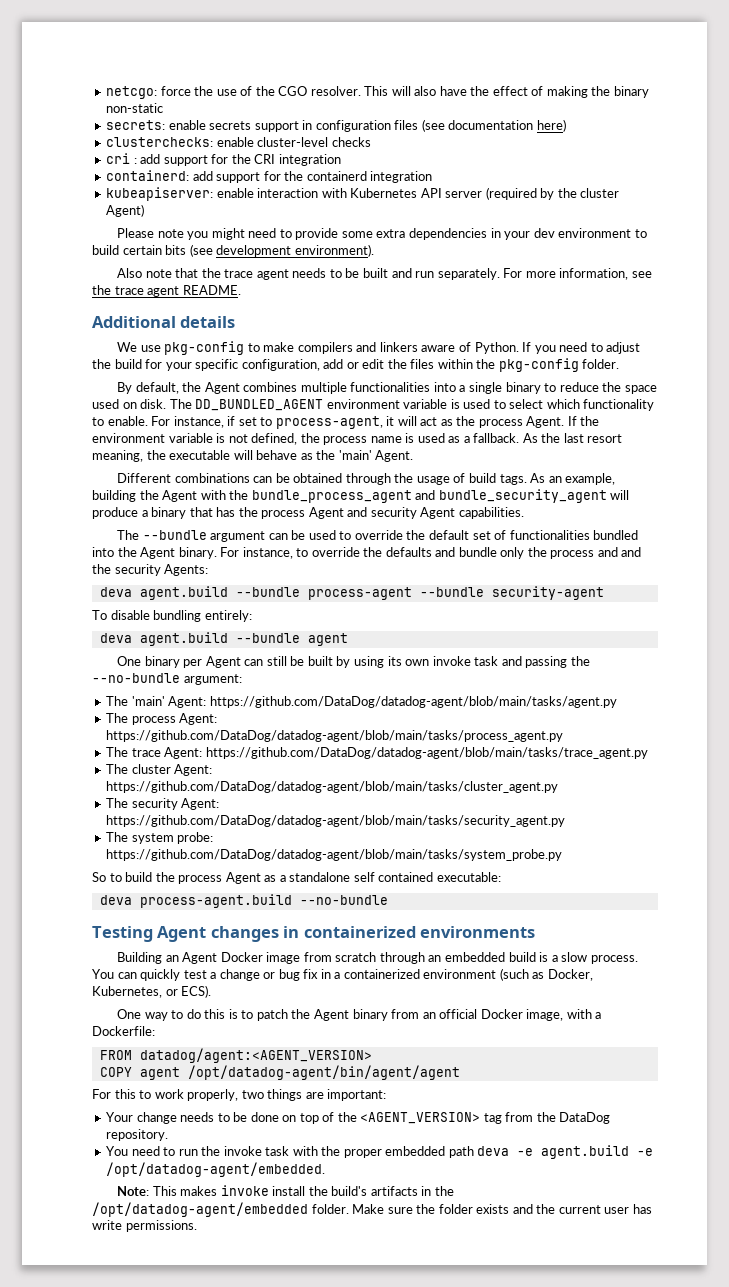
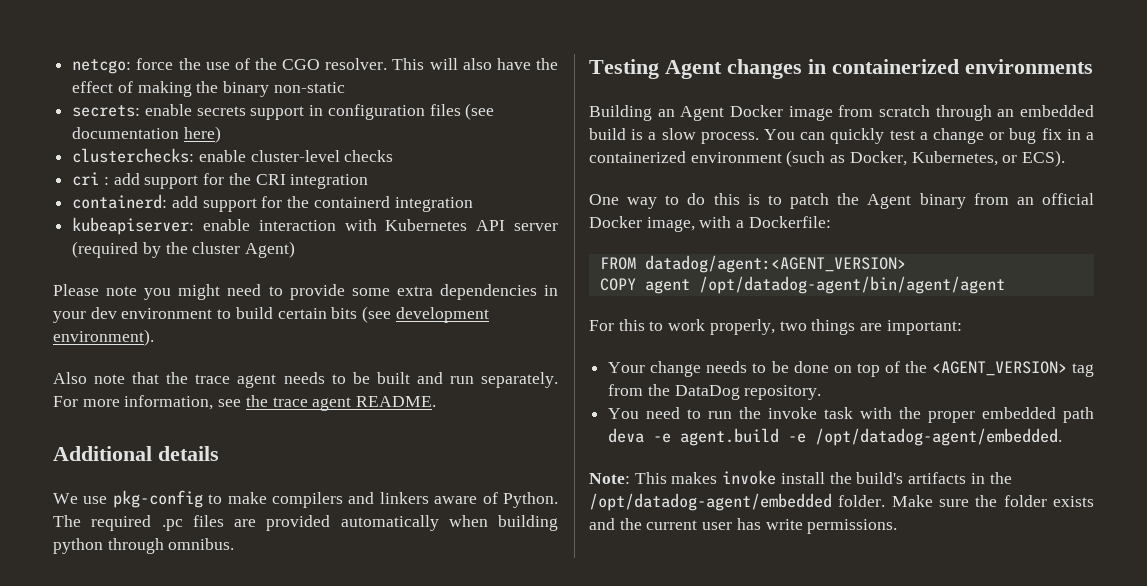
[522,342,641,354] [92,358,620,372] [117,382,657,394] [92,399,655,411] [92,416,600,429] [92,433,623,445] [92,450,414,462] [117,473,616,485] [92,489,630,503] [92,507,524,519] [117,530,639,542] [92,547,642,559] [92,564,209,576] [99,586,604,600] [92,610,252,622] [99,632,348,646] [117,656,590,668] [92,673,242,685] [106,696,617,708] [106,713,218,725] [106,730,564,742] [106,747,648,759] [106,764,213,776] [106,781,559,793] [106,798,220,810] [106,815,566,827] [106,832,214,844] [106,849,563,861] [92,872,501,884] [99,894,388,908] If you need to adjust the build for your specific configuration, add or edit the files within the pkg-config folder. // By default, the Agent combines multiple functionalities into a single binary to reduce the space used on disk. The DD_BUNDLED_AGENT environment variable is used to select which functionality to enable. For instance, if set to process-agent, it will act as the process Agent. If the environment variable is not defined, the process name is used as a fallback. As the last resort meaning, the executable will behave as the 'main' Agent. // Different combinations can be obtained through the usage of build tags. As an example, building the Agent with the bundle_process_agent and bundle_security_agent will produce a binary that has the process Agent and security Agent capabilities. // The --bundle argument can be used to override the default set of functionalities bundled into the Agent binary. For instance, to override the defaults and bundle only the process and and the security Agents: // deva agent.build --bundle process-agent --bundle security-agent // To disable bundling entirely: // deva agent.build --bundle agent // One binary per Agent can still be built by using its own invoke task and passing the --no-bundle argument: // The 'main' Agent: https://github.com/DataDog/datadog-agent/blob/main/tasks/agent.py // The process Agent: https://github.com/DataDog/datadog-agent/blob/main/tasks/process_agent.py // The trace Agent: https://github.com/DataDog/datadog-agent/blob/main/tasks/trace_agent.py // The cluster Agent: https://github.com/DataDog/datadog-agent/blob/main/tasks/cluster_agent.py // The security Agent: https://github.com/DataDog/datadog-agent/blob/main/tasks/security_agent.py // The system probe: https://github.com/DataDog/datadog-agent/blob/main/tasks/system_probe.py // So to build the process Agent as a standalone self contained executable: // deva process-agent.build --no-bundle -> [53,515,558,531] [53,538,235,554] The required .pc files are provided automatically when building python through omnibus.

